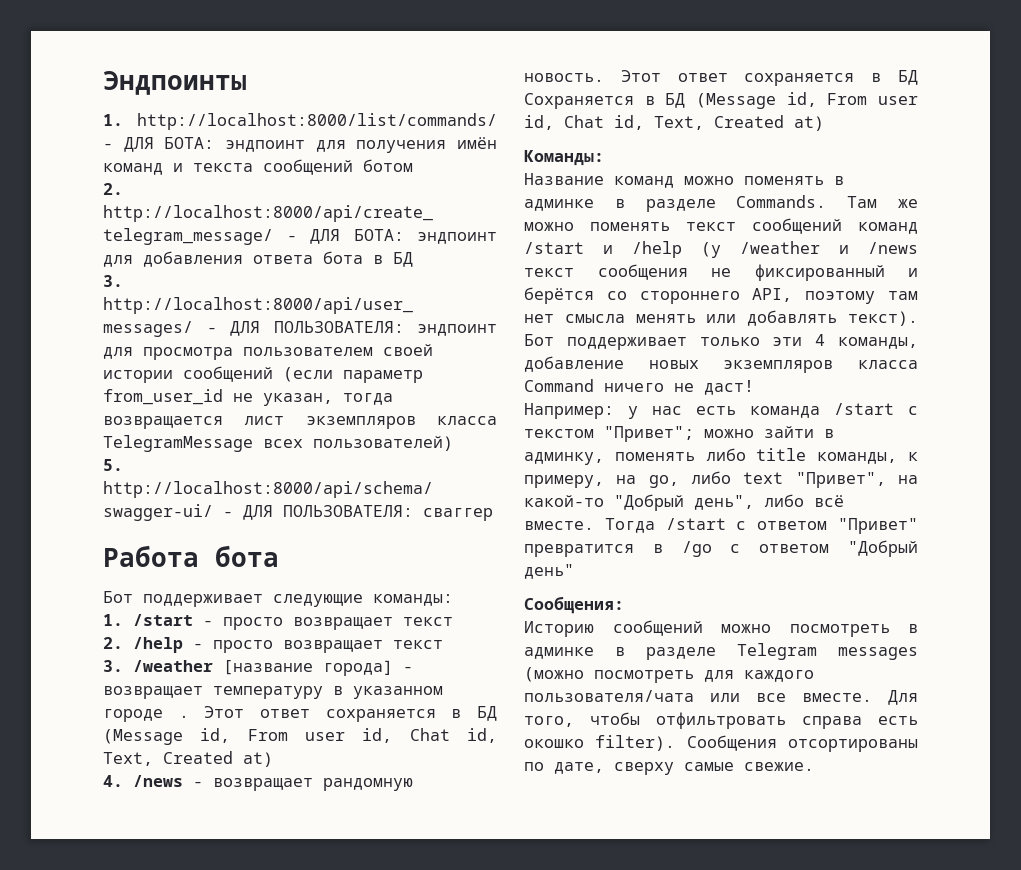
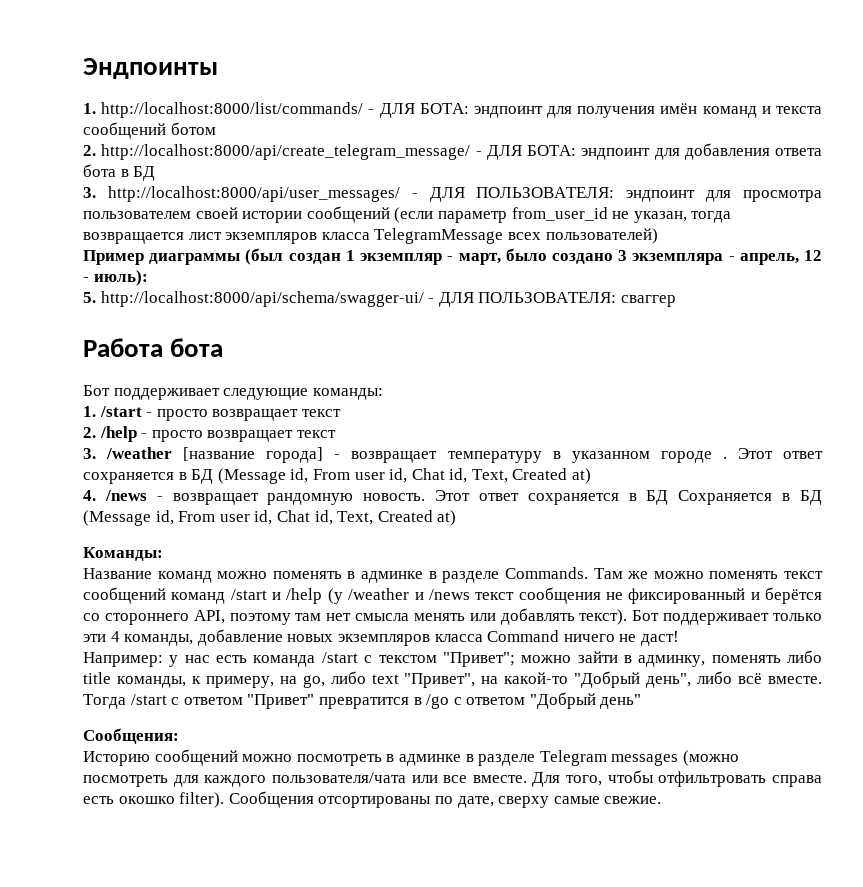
(453, 443) none -> [83,248,822,265] [83,270,148,286] // Пример диаграммы (был создан 1 экземпляр - март, было создано 3 экземпляра - апрель, 12 - июль):

